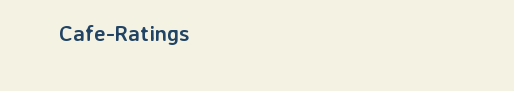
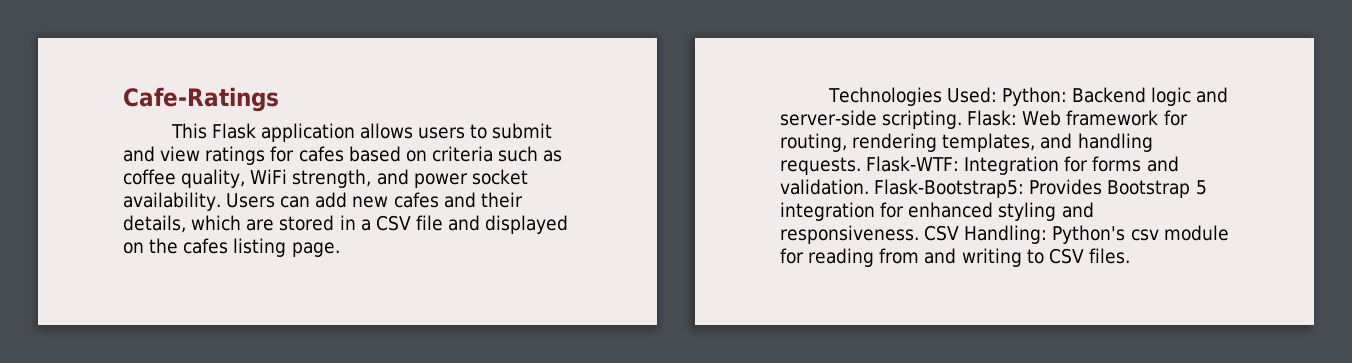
(190, 35) none -> [170,123,553,142] [123,146,563,165] [123,169,528,188] [123,192,523,211] [123,215,569,234] [123,238,340,257] [827,87,1229,106] [780,110,1188,129] [780,133,1153,152] [780,156,1179,175] [780,179,1207,198] [780,202,1094,221] [780,225,1229,244] [780,248,1130,267] // This Flask application allows users to submit and view ratings for cafes based on criteria such as coffee quality, WiFi strength, and power socket availability. Users can add new cafes and their details, which are stored in a CSV file and displayed on the cafes listing page. // Technologies Used: Python: Backend logic and server-side scripting. Flask: Web framework for routing, rendering templates, and handling requests. Flask-WTF: Integration for forms and validation. Flask-Bootstrap5: Provides Bootstrap 5 integration for enhanced styling and responsiveness. CSV Handling: Python's csv module for reading from and writing to CSV files.

